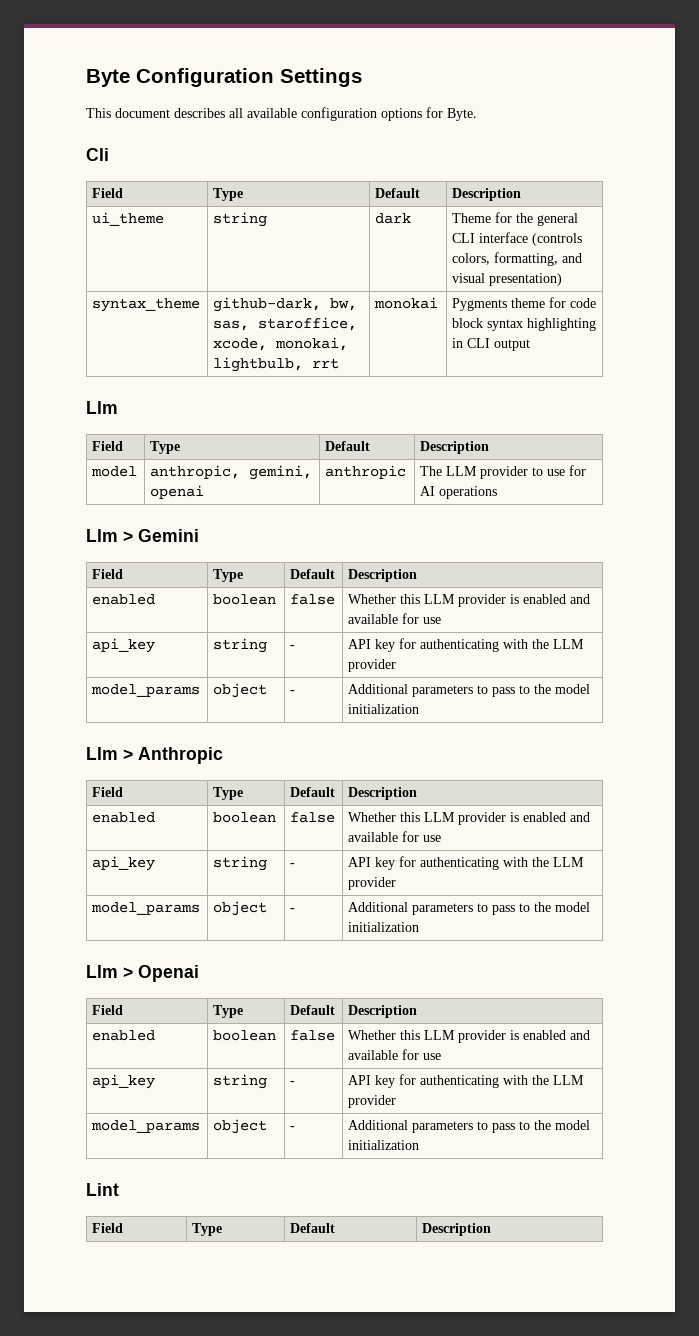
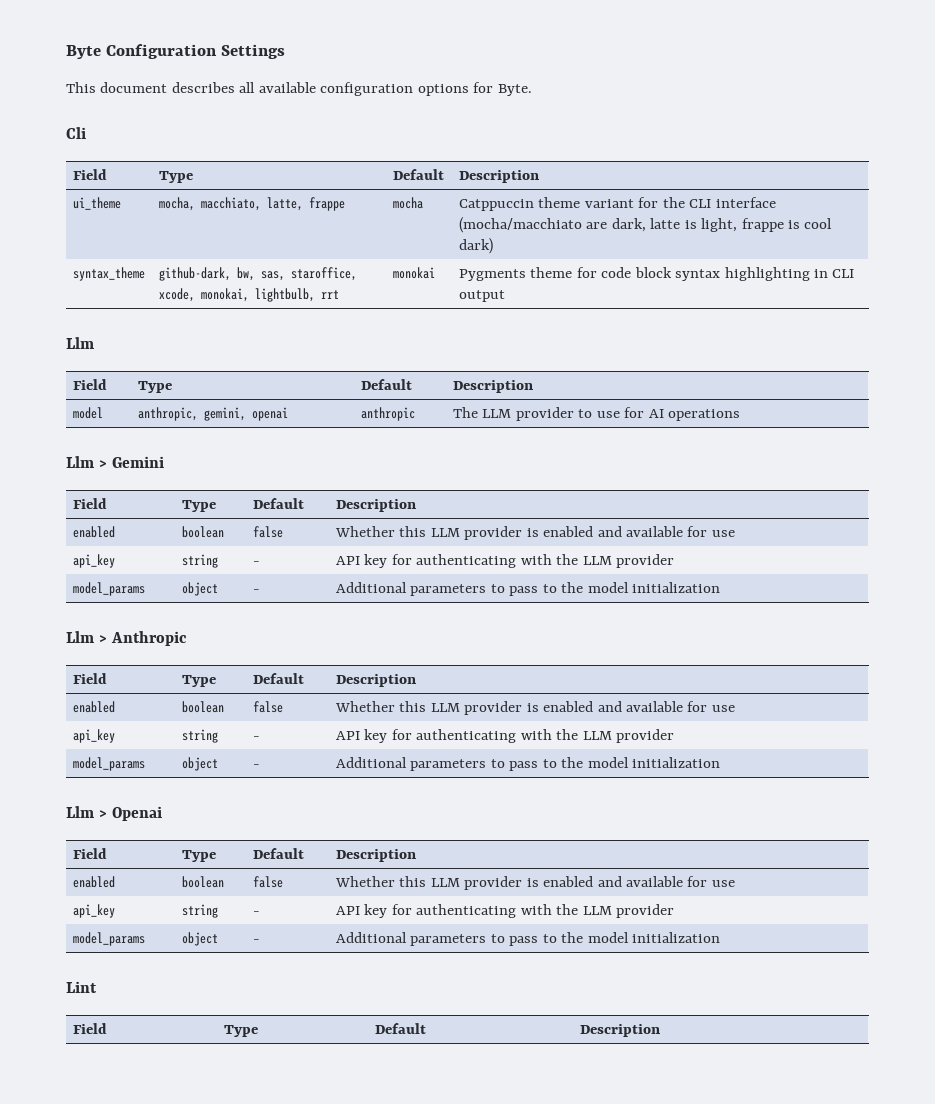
[213,212,268,227] [375,213,412,224] [452,213,492,223] string | dark | Theme -> [158,197,345,211] [392,197,423,209] [458,197,634,211] mocha, macchiato, latte, frappe | mocha | Catppuccin theme variant
[537,213,579,226] general -> (685, 202) none
[532,233,583,246] [452,252,583,266] [452,273,563,286] (controls colors, formatting, and visual presentation) -> [458,217,833,233] [458,238,493,254] (mocha/macchiato are dark, latte is light, frappe is cool dark)

